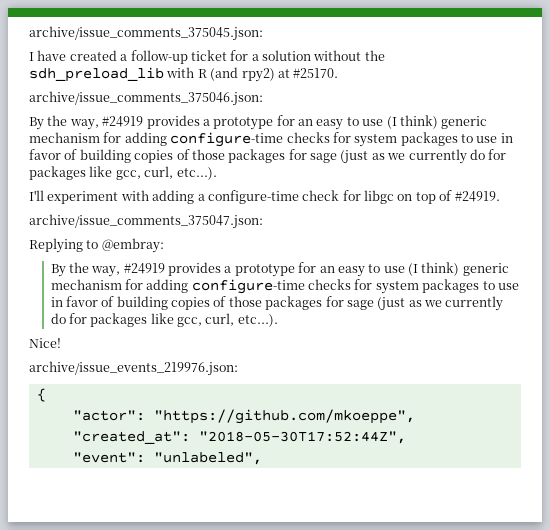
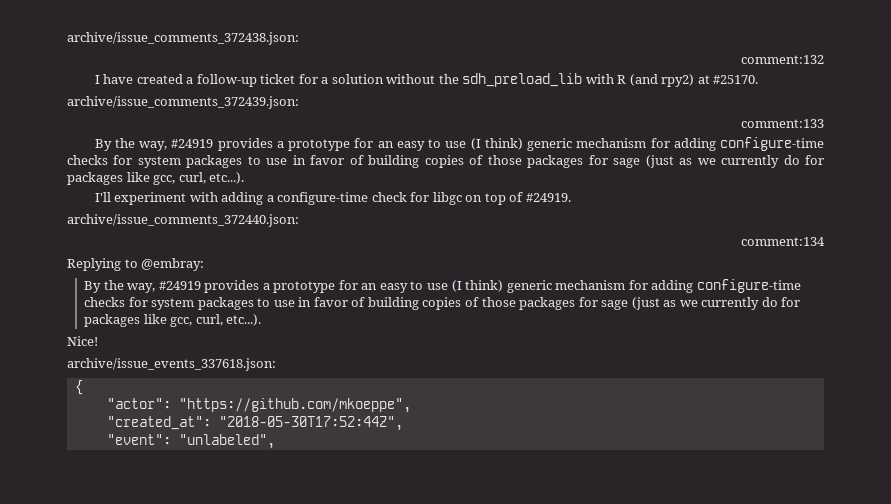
[29,26,263,41] archive/issue_comments_375045.json: -> [67,32,299,45] [741,55,824,64] archive/issue_comments_372438.json: // comment:132
[29,91,263,106] archive/issue_comments_375046.json: -> [67,96,299,109] [741,119,824,128] archive/issue_comments_372439.json: // comment:133
[29,214,263,229] archive/issue_comments_375047.json: -> [67,214,299,227] [741,237,825,246] archive/issue_comments_372440.json: // comment:134
[29,361,238,376] archive/issue_events_219976.json: -> [67,358,276,371] archive/issue_events_337618.json:

